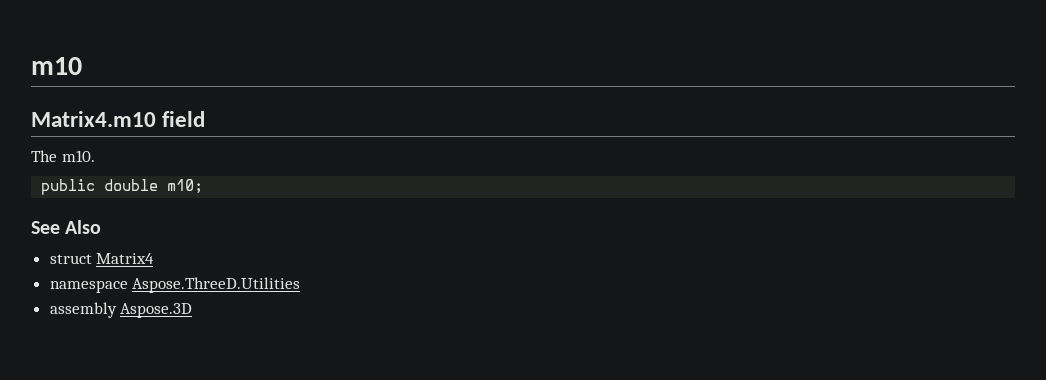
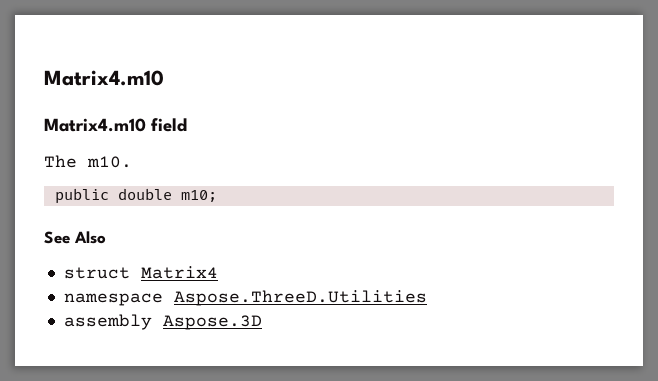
[31,57,82,75] m10 -> [44,70,164,86] Matrix4.m10

